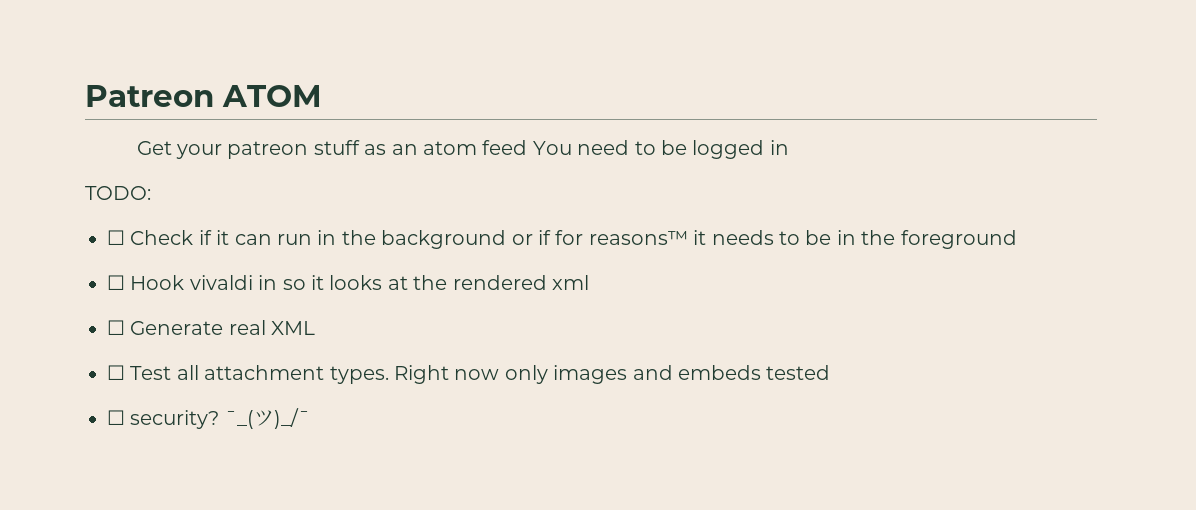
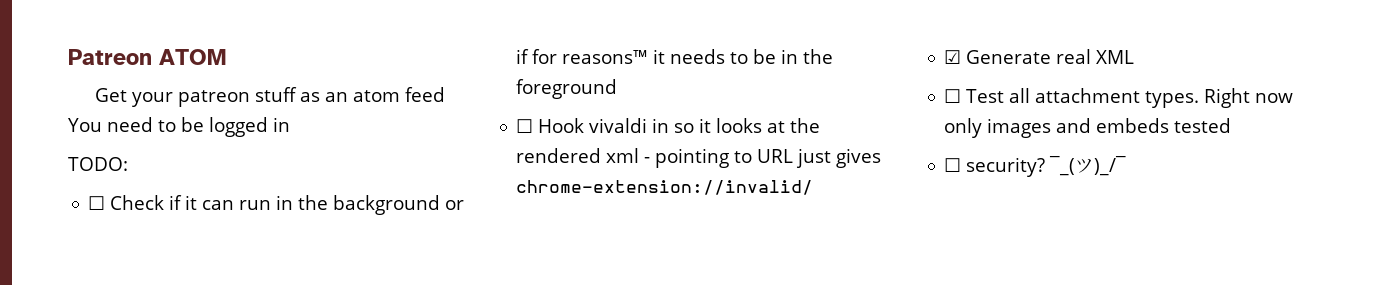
[107,320,125,335] // ☐ -> [644,148,882,168] [516,180,814,195] [944,50,962,64] - pointing to URL just gives chrome-extension://invalid/ // ☑

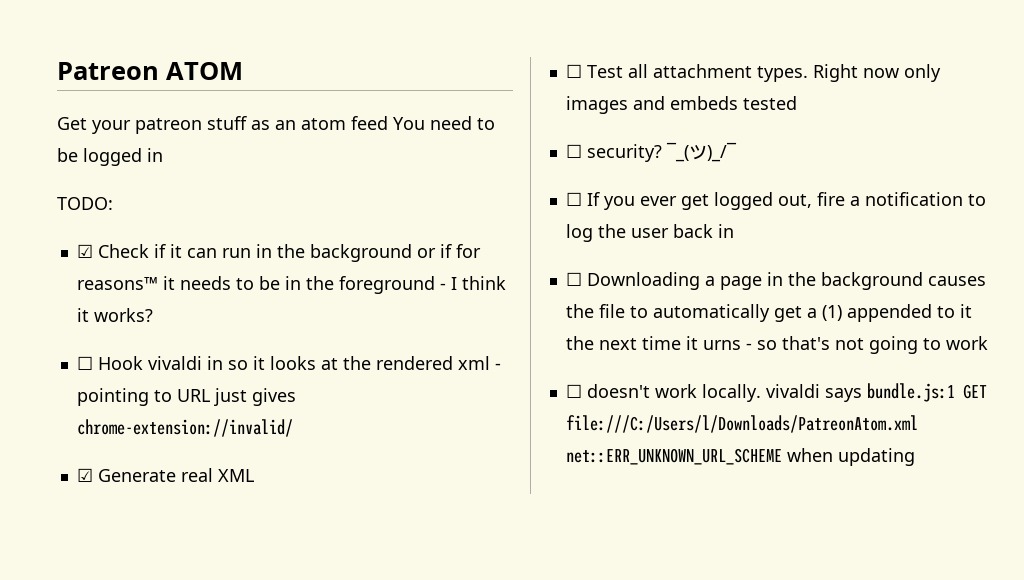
[88,196,106,210] ☐ -> [76,244,93,258] ☑
(618, 89) none -> [439,276,506,290] [76,308,153,322] - I think it works?
(1127, 166) none -> [565,192,986,210] [565,224,734,242] [565,272,986,290] [565,304,972,322] [565,336,988,354] [565,383,987,402] [565,415,918,433] [565,448,915,466] // ☐ If you ever get logged out, fire a notification to log the user back in // ☐ Downloading a page in the background causes the file to automatically get a (1) appended to it the next time it urns - so that's not going to work // ☐ doesn't work locally. vivaldi says bundle.js:1 GET file:///C:/Users/l/Downloads/PatreonAtom.xml net::ERR_UNKNOWN_URL_SCHEME when updating

